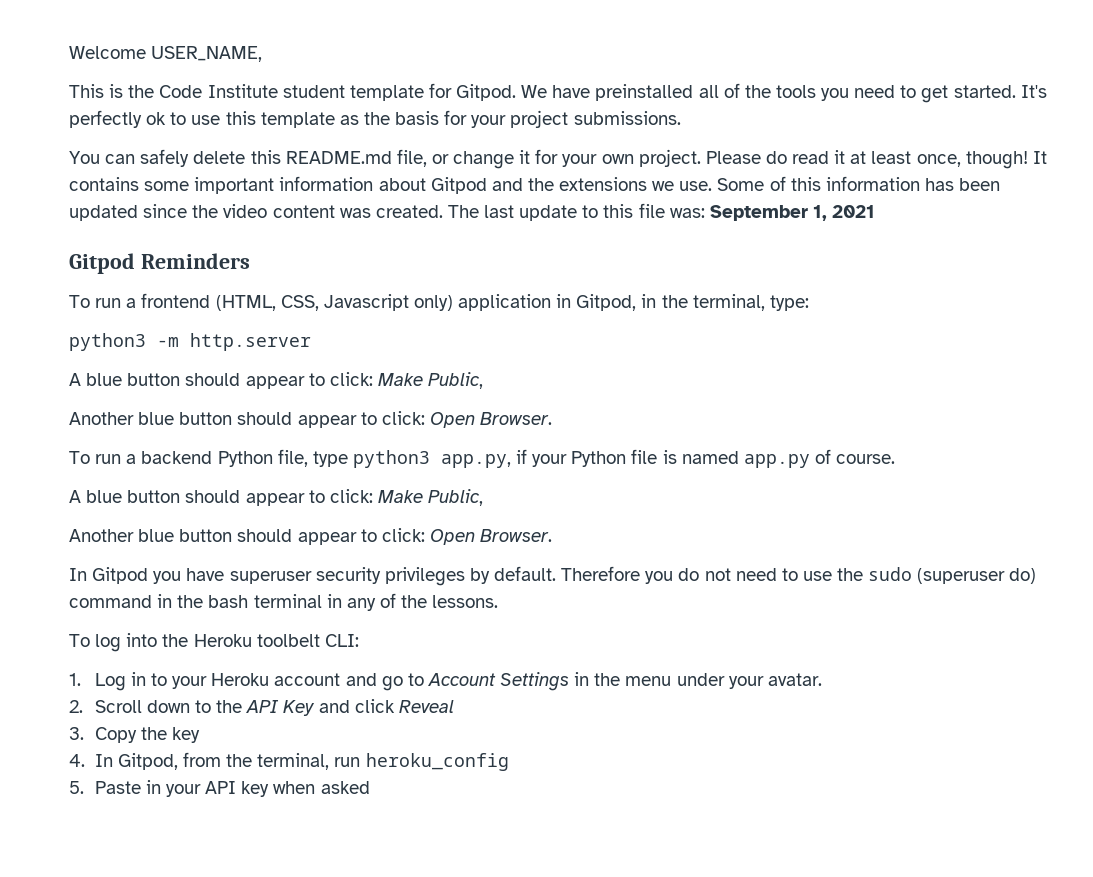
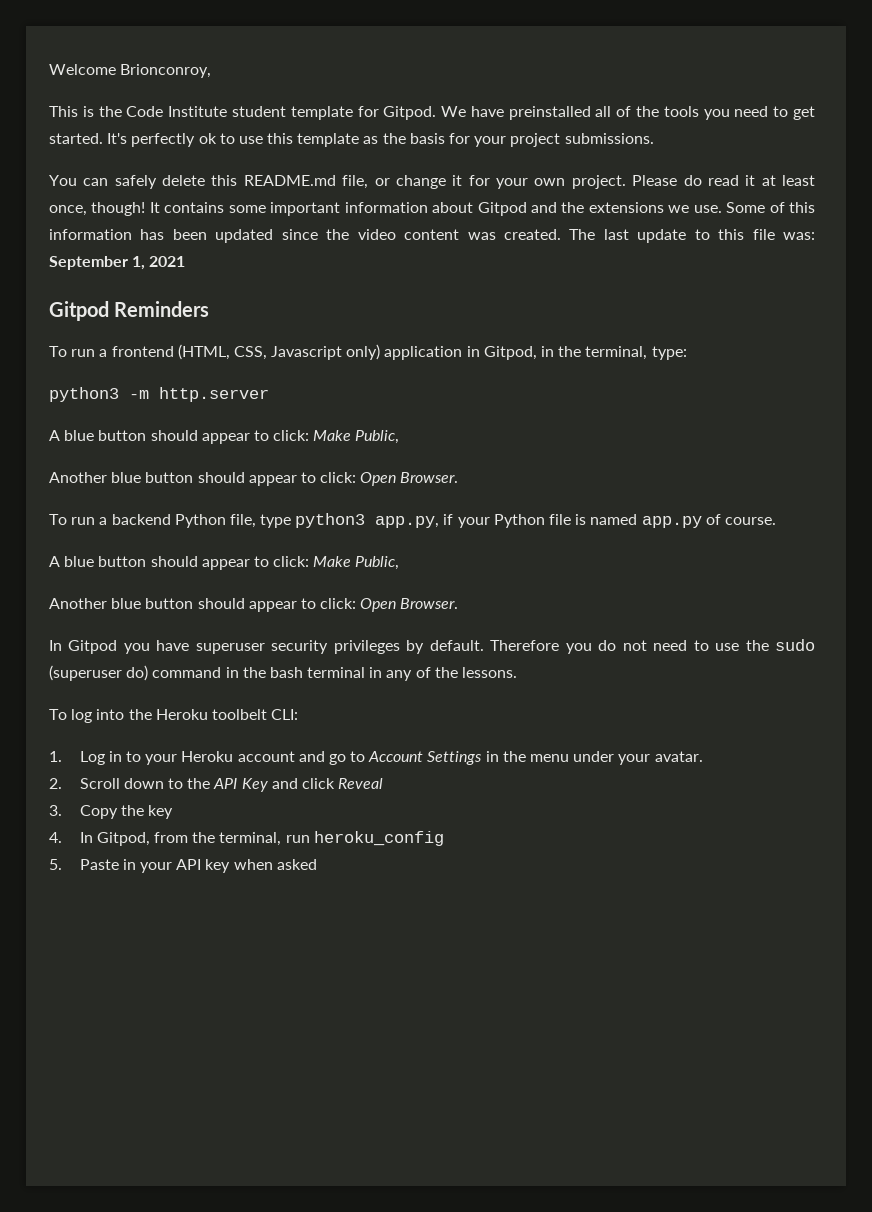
[151,46,263,62] USER_NAME, -> [120,64,212,78] Brionconroy,

